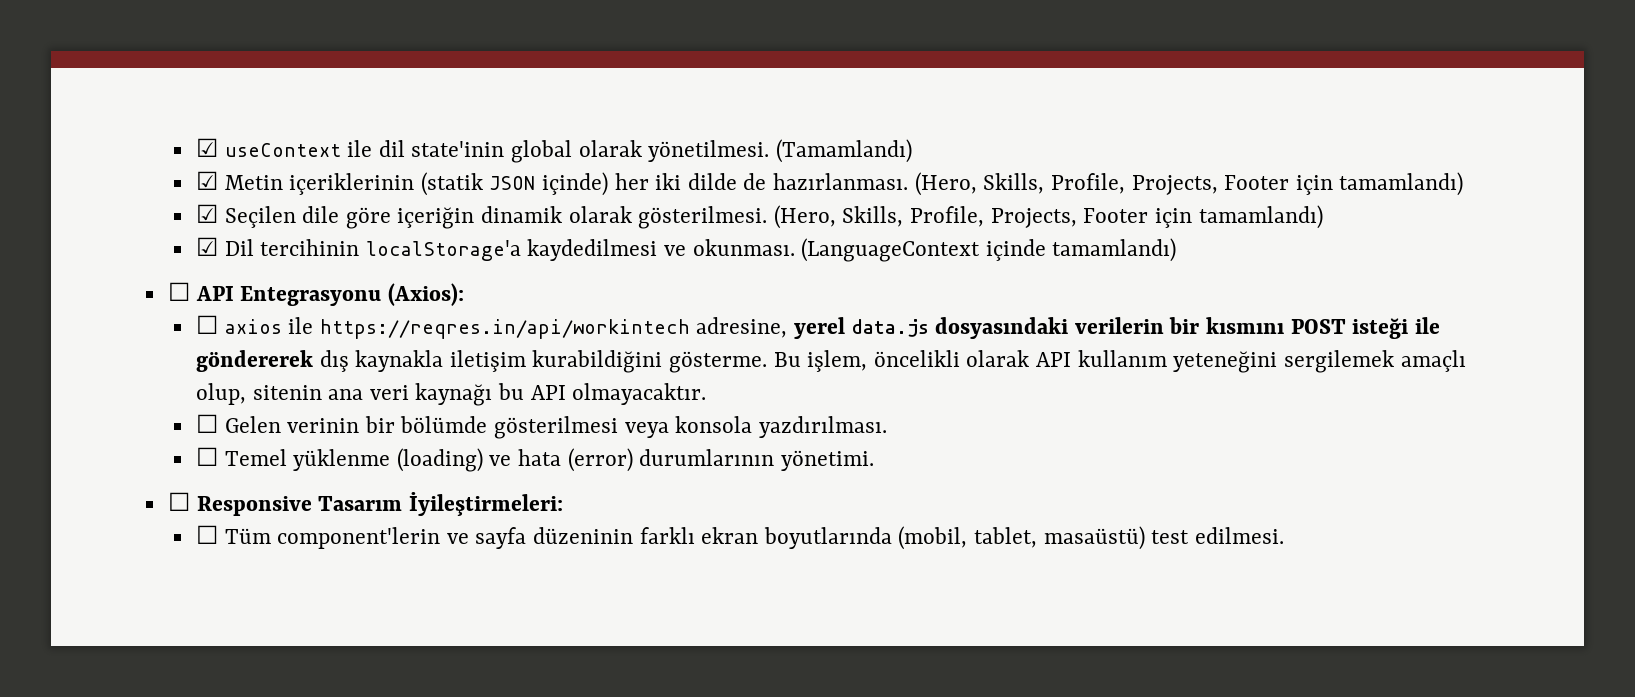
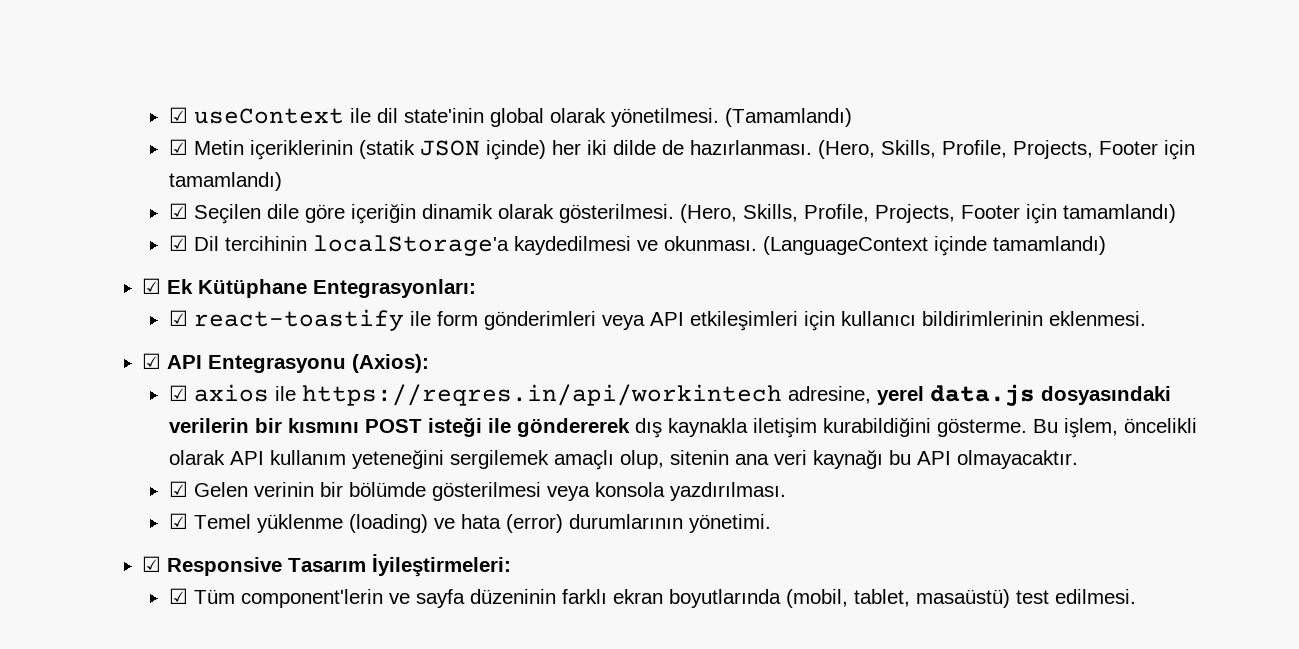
[167,282,190,301] ☐ -> [142,278,477,298] [168,309,1146,331] [142,353,162,369] ☑ Ek Kütüphane Entegrasyonları: // ☑ react-toastify ile form gönderimleri veya API etkileşimleri için kullanıcı bildirimlerinin eklenmesi. // ☑
[195,315,218,334] ☐ -> [168,385,188,401] ☑
[195,414,218,433] ☐ -> [168,481,188,497] ☑
[195,447,218,466] ☐ -> [168,513,188,529] ☑
[167,492,190,511] ☐ -> [142,556,162,572] ☑
[195,525,218,544] ☐ -> [168,588,188,604] ☑

